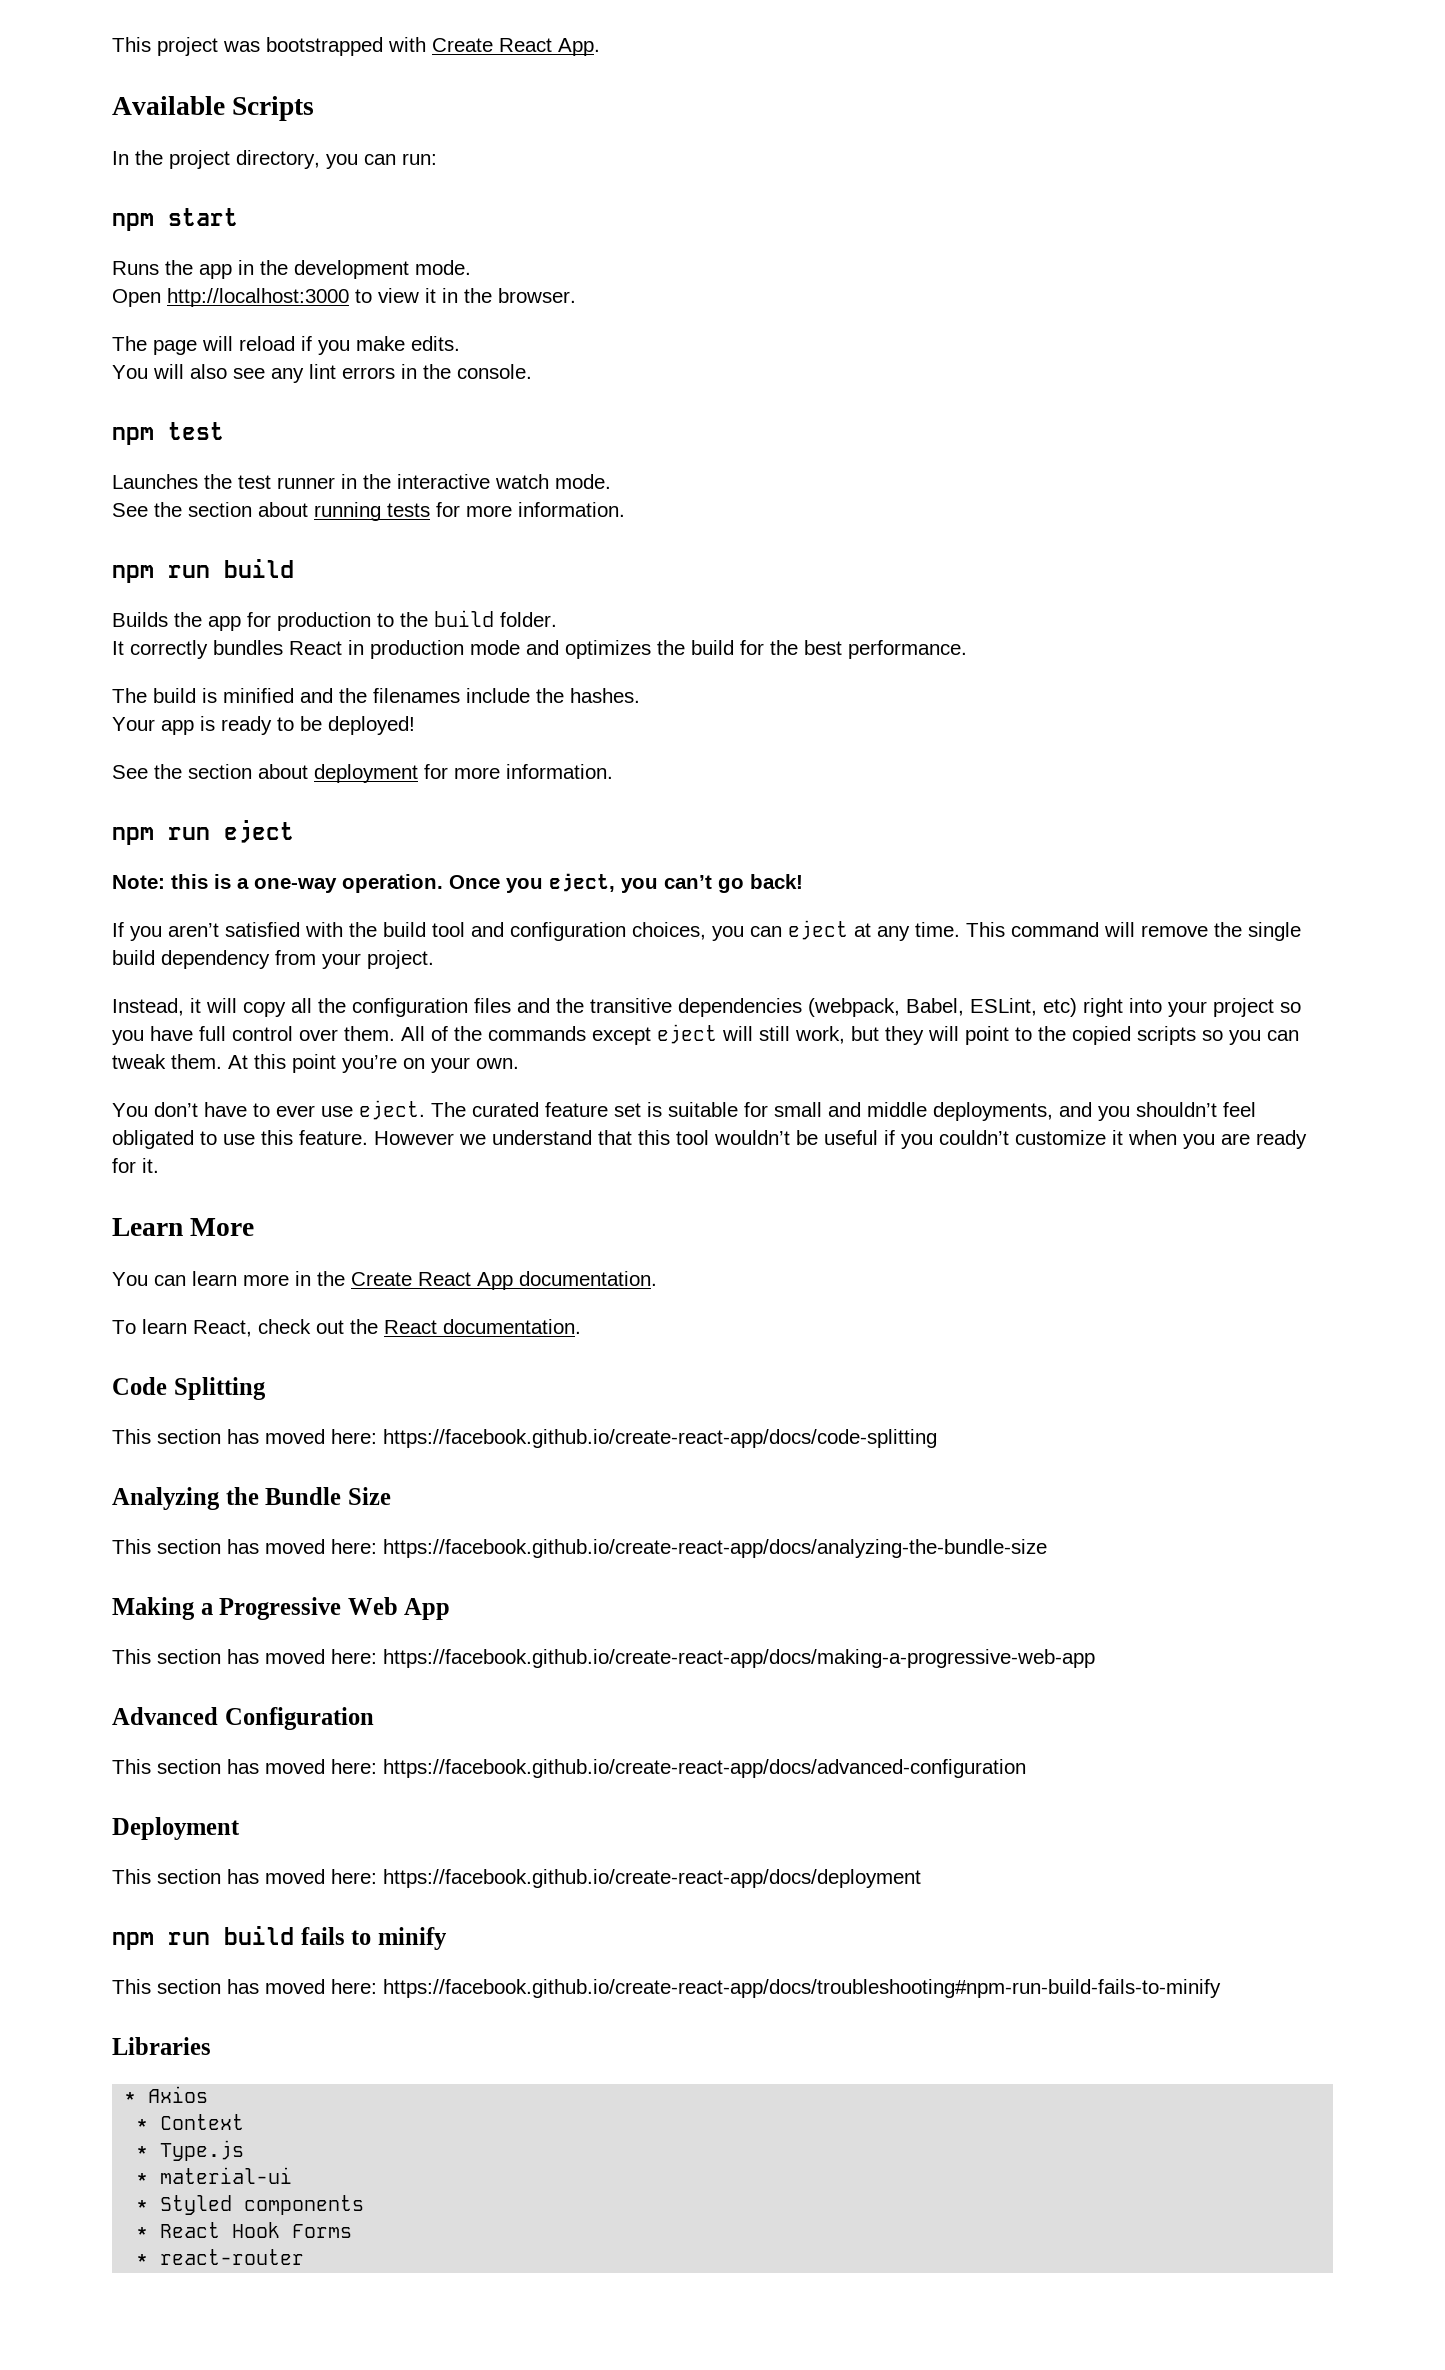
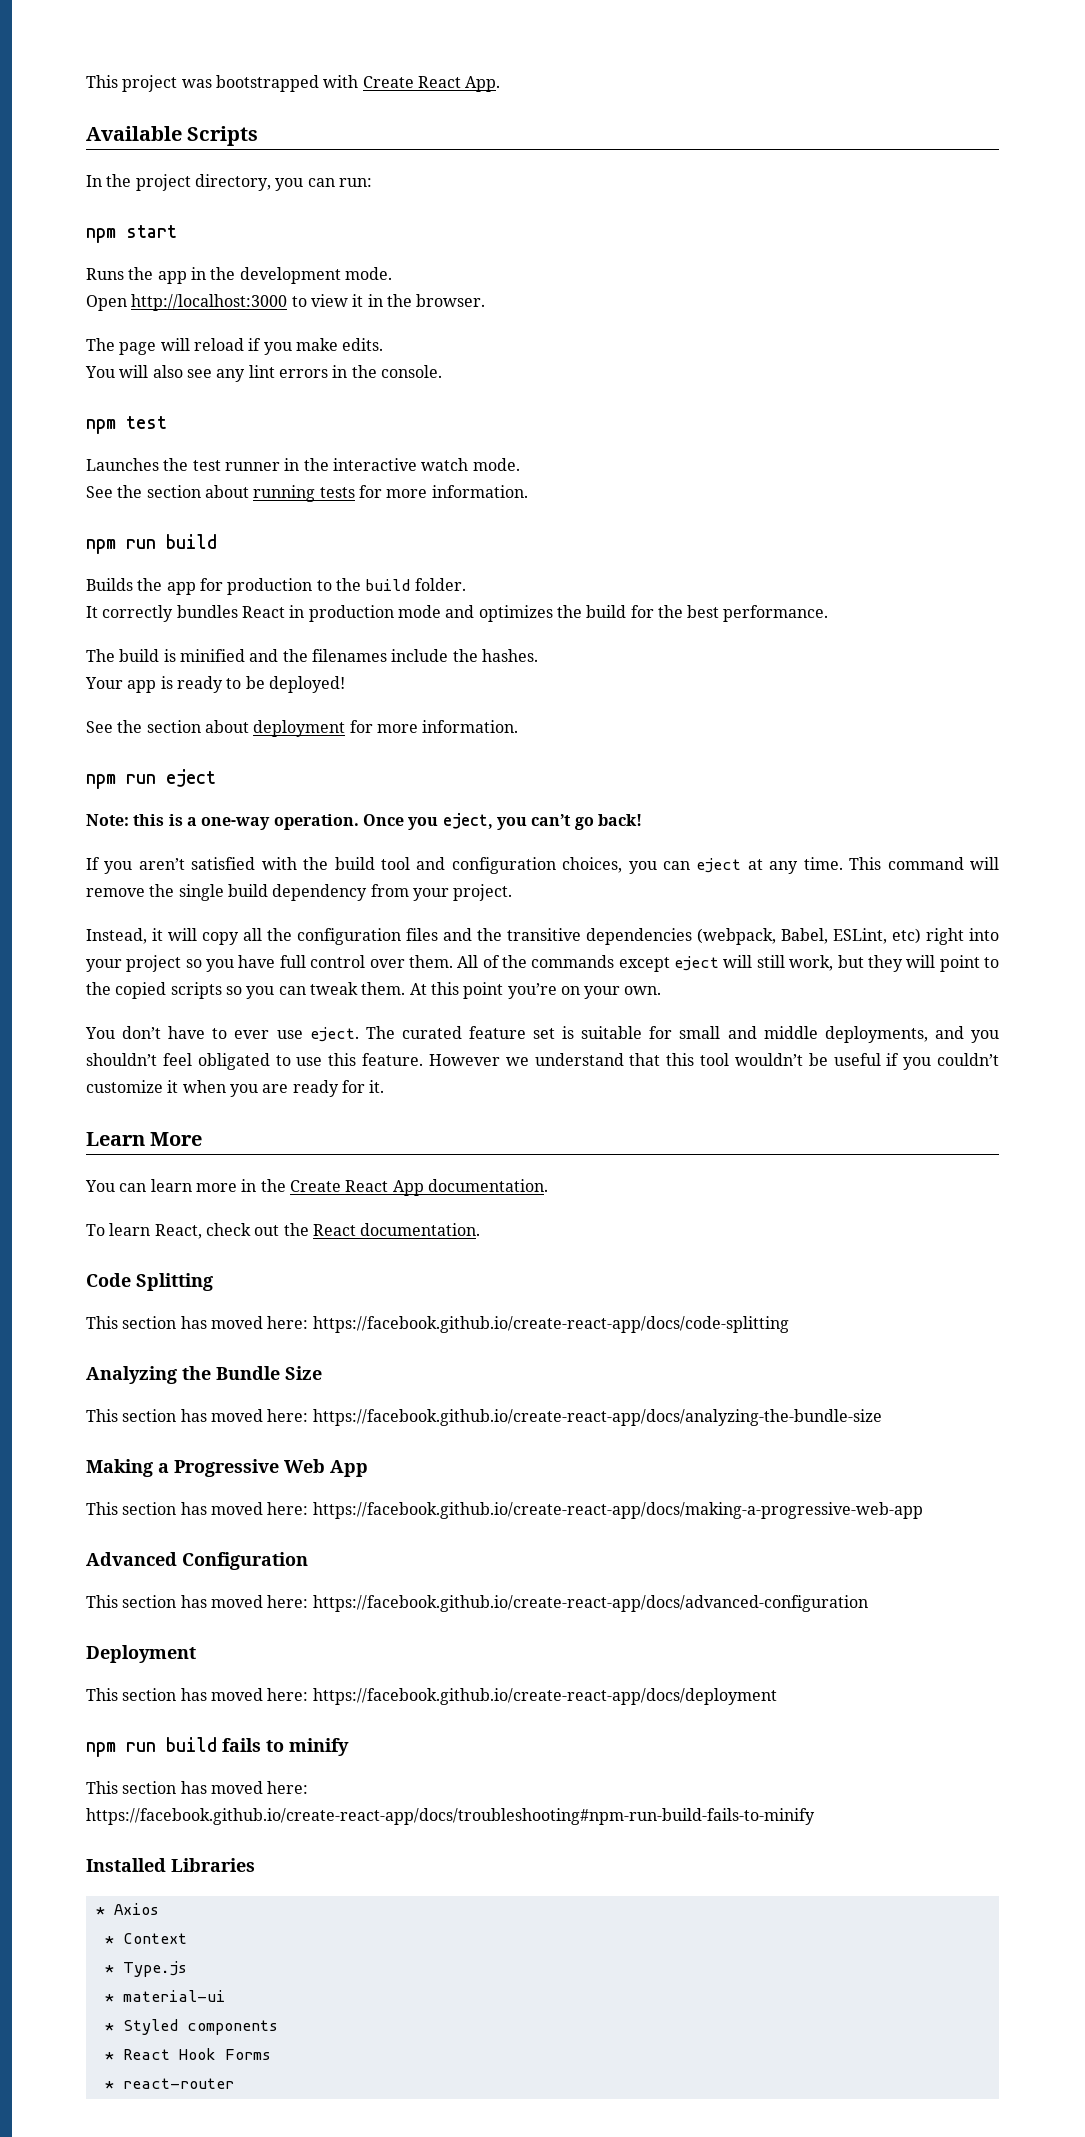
(1221, 1988) none -> [86,1858,166,1872] Installed

